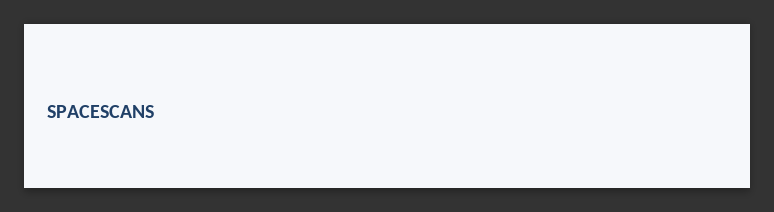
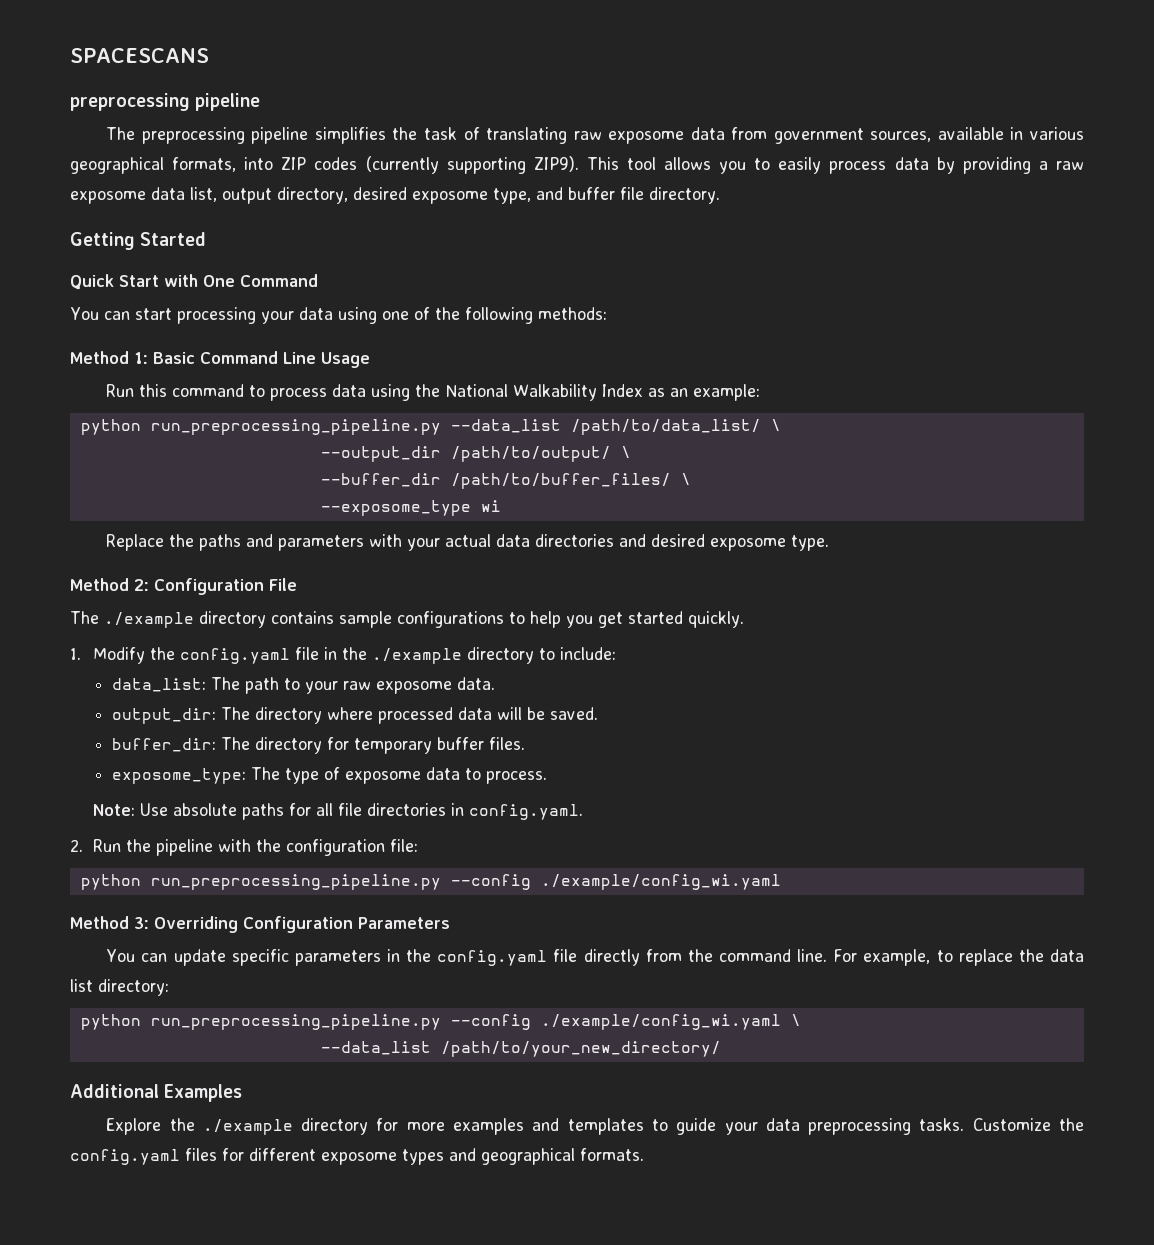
(154, 111) none -> [70,93,261,111] [106,127,1085,144] [70,156,1084,174] [70,187,720,204] [70,232,207,250] [70,274,318,290] [70,307,607,324] [70,351,370,368] [106,384,761,401] [80,419,781,435] [320,446,631,462] [320,473,691,489] [320,500,501,516] [106,534,830,551] [70,578,297,595] [70,611,744,628] [70,647,616,664] [112,677,496,694] [112,707,599,724] [112,737,526,754] [112,767,548,784] [92,803,583,820] [70,839,418,856] [80,874,781,890] [70,916,450,933] [106,949,1085,966] [70,979,169,996] [80,1014,801,1030] [320,1041,721,1057] [70,1084,243,1102] [106,1118,1085,1135] [70,1148,644,1165] // preprocessing pipeline // The preprocessing pipeline simplifies the task of translating raw exposome data from government sources, available in various geographical formats, into ZIP codes (currently supporting ZIP9). This tool allows you to easily process data by providing a raw exposome data list, output directory, desired exposome type, and buffer file directory. // Getting Started // Quick Start with One Command // You can start processing your data using one of the following methods: // Method 1: Basic Command Line Usage // Run this command to process data using the National Walkability Index as an example: // python run_preprocessing_pipeline.py --data_list /path/to/data_list/ \ // --output_dir /path/to/output/ \ // --buffer_dir /path/to/buffer_files/ \ // --exposome_type wi // Replace the paths and parameters with your actual data directories and desired exposome type. // Method 2: Configuration File // The ./example directory contains sample configurations to help you get started quickly. // 1. Modify the config.yaml file in the ./example directory to include: // data_list: The path to your raw exposome data. // output_dir: The directory where processed data will be saved. // buffer_dir: The directory for temporary buffer files. // exposome_type: The type of exposome data to process. // Note: Use absolute paths for all file directories in config.yaml. // 2. Run the pipeline with the configuration file: // python run_preprocessing_pipeline.py --config ./example/config_wi.yaml // Method 3: Overriding Configuration Parameters // You can update specific parameters in the config.yaml file directly from the command line. For example, to replace the data list directory: // python run_preprocessing_pipeline.py --config ./example/config_wi.yaml \ // --data_list /path/to/your_new_directory/ // Additional Examples // Explore the ./example directory for more examples and templates to guide your data preprocessing tasks. Customize the config.yaml files for different exposome types and geographical formats.

